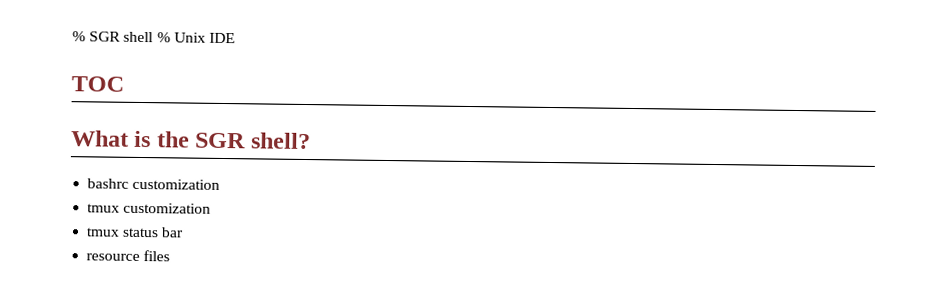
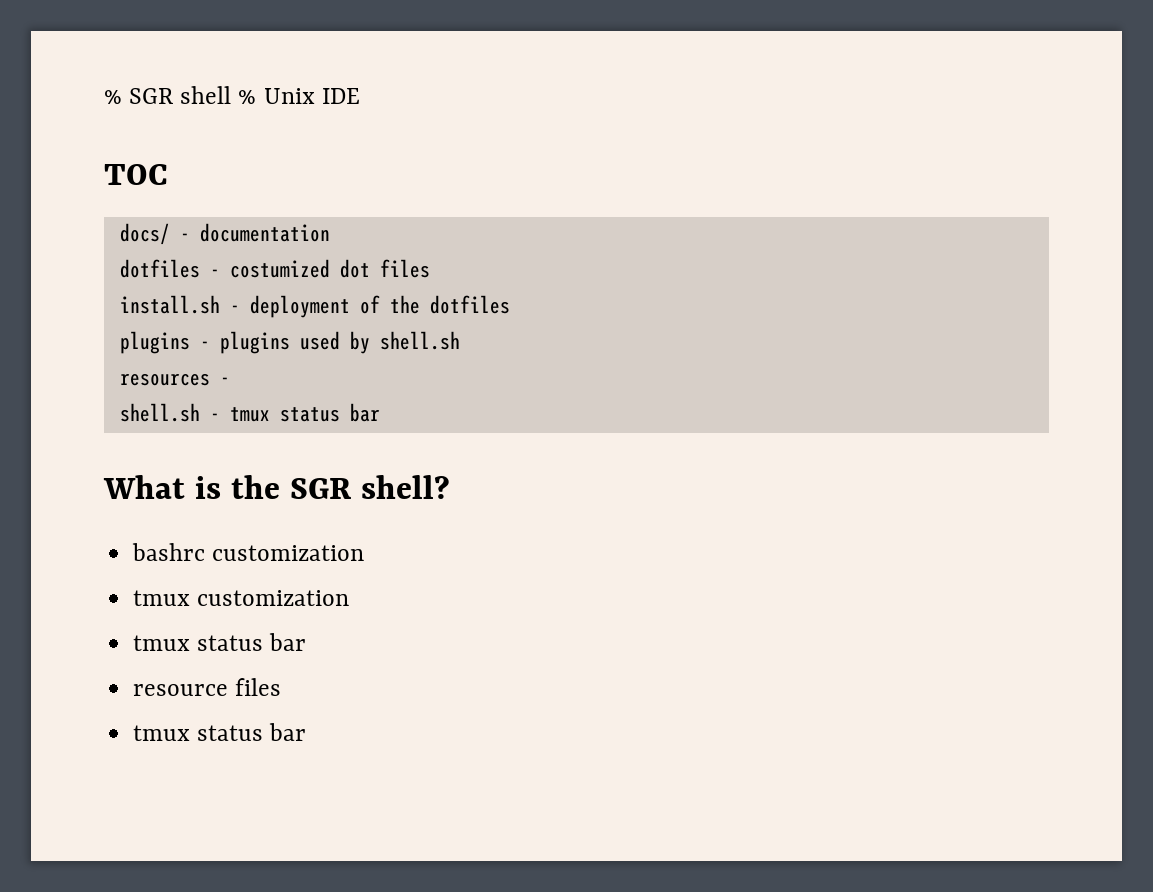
(124, 84) none -> [119,223,330,245] [119,259,430,278] [119,295,510,318] [119,331,460,354] [119,373,230,386] [119,403,380,422] // docs/ - documentation // dotfiles - costumized dot files // install.sh - deployment of the dotfiles // plugins - plugins used by shell.sh // resources - // shell.sh - tmux status bar
(171, 256) none -> [133,723,307,741] // tmux status bar

